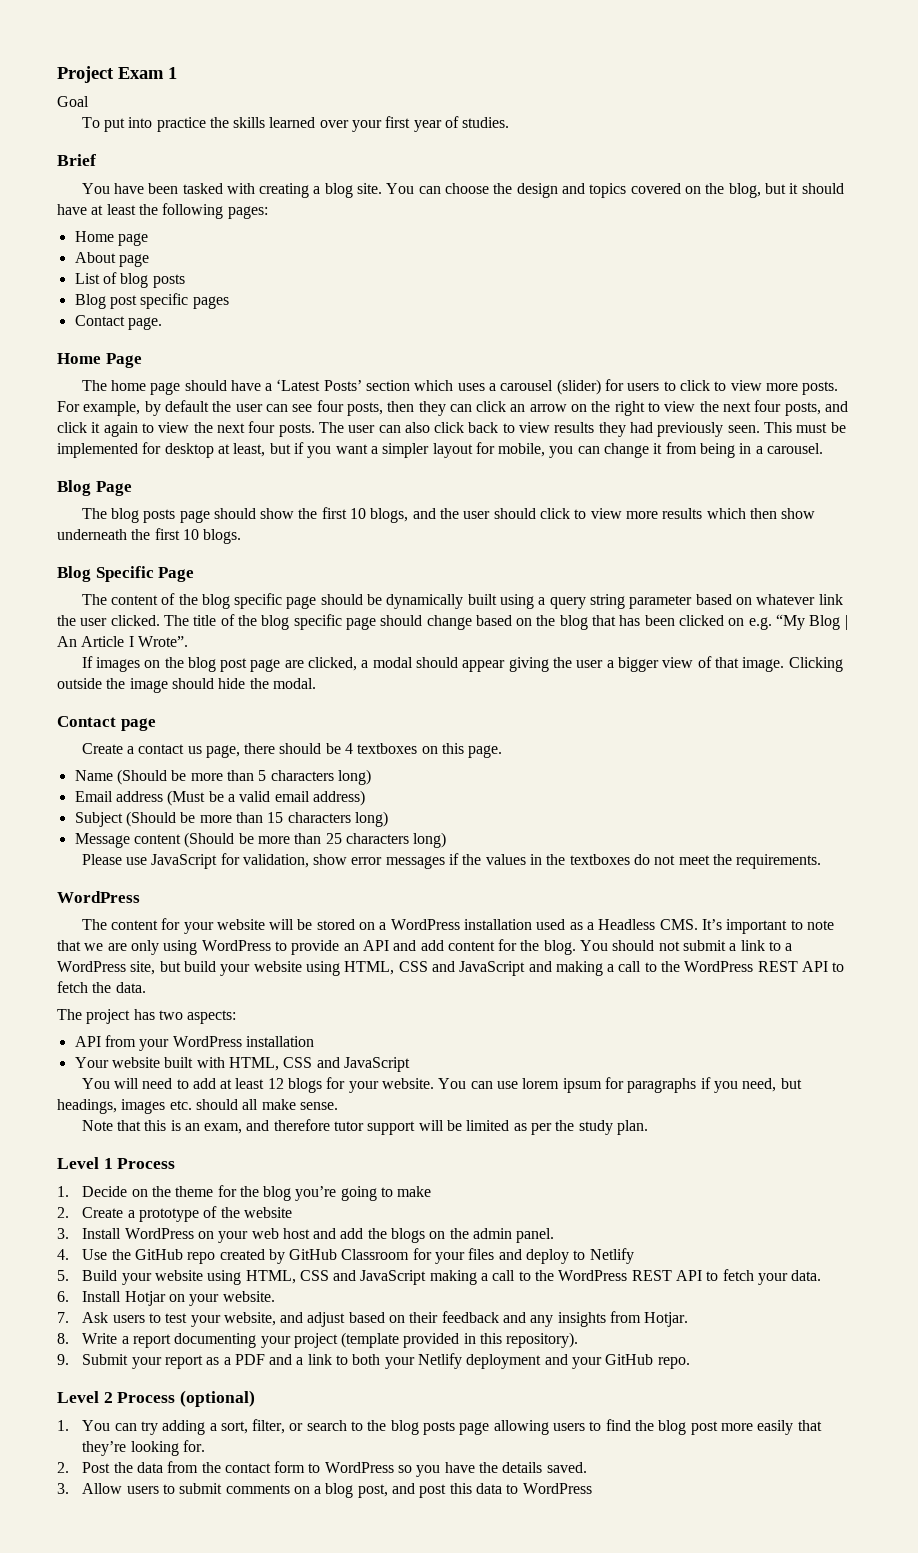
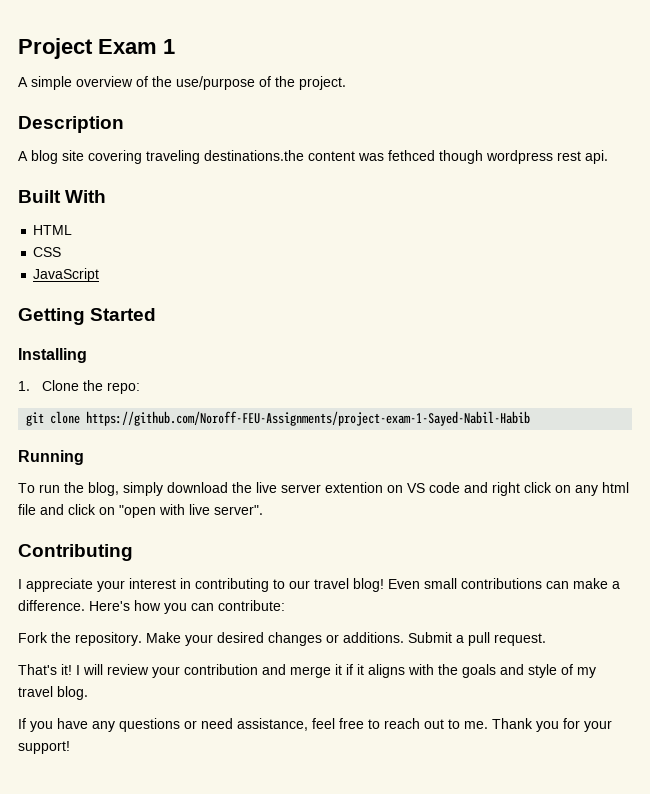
[57,96,89,107] [81,116,510,132] [57,154,96,166] [81,183,844,198] [57,203,268,219] [74,231,148,246] [74,252,149,267] [74,272,185,288] [74,293,229,309] [74,315,162,330] [57,353,142,368] [81,379,839,395] [57,400,849,416] [57,421,846,437] [57,442,824,458] [57,480,132,496] [81,507,816,523] [57,528,242,544] [57,566,195,582] [81,593,843,609] [57,614,848,630] [57,636,188,647] [81,656,843,672] [57,678,316,693] [57,716,156,731] [81,743,503,758] [74,769,371,785] [74,790,365,806] [74,811,388,827] [74,832,447,848] [81,853,822,869] [57,891,140,903] [81,918,834,934] [57,939,793,955] [57,961,845,976] [57,981,146,993] [57,1009,237,1024] [74,1035,314,1051] [74,1057,410,1072] [81,1077,802,1093] [57,1099,338,1114] [81,1119,648,1135] [57,1157,176,1169] [57,1185,432,1201] [57,1206,292,1222] [57,1228,555,1243] [57,1248,634,1264] [57,1269,822,1285] [57,1291,275,1306] [57,1311,689,1327] [57,1332,579,1348] [57,1353,690,1369] [57,1390,256,1407] [57,1419,822,1435] [82,1440,205,1456] [57,1461,587,1477] [57,1483,592,1498] Goal // To put into practice the skills learned over your first year of studies. // Brief // You have been tasked with creating a blog site. You can choose the design and topics covered on the blog, but it should have at least the following pages: // Home page // About page // List of blog posts // Blog post specific pages // Contact page. // Home Page // The home page should have a ‘Latest Posts’ section which uses a carousel (slider) for users to click to view more posts. For example, by default the user can see four posts, then they can click an arrow on the right to view the next four posts, and click it again to view the next four posts. The user can also click back to view results they had previously seen. This must be implemented for desktop at least, but if you want a simpler layout for mobile, you can change it from being in a carousel. // Blog Page // The blog posts page should show the first 10 blogs, and the user should click to view more results which then show underneath the first 10 blogs. // Blog Specific Page // The content of the blog specific page should be dynamically built using a query string parameter based on whatever link the user clicked. The title of the blog specific page should change based on the blog that has been clicked on e.g. “My Blog | An Article I Wrote”. // If images on the blog post page are clicked, a modal should appear giving the user a bigger view of that image. Clicking outside the image should hide the modal. // Contact page // Create a contact us page, there should be 4 textboxes on this page. // Name (Should be more than 5 characters long) // Email address (Must be a valid email address) // Subject (Should be more than 15 characters long) // Message content (Should be more than 25 characters long) // Please use JavaScript for validation, show error messages if the values in the textboxes do not meet the requirements. // WordPress // The content for your website will be stored on a WordPress installation used as a Headless CMS. It’s important to note that we are only using WordPress to provide an API and add content for the blog. You should not submit a link to a WordPress site, but build your website using HTML, CSS and JavaScript and making a call to the WordPress REST API to fetch the data. // The project has two aspects: // API from your WordPress installation // Your website built with HTML, CSS and JavaScript // You will need to add at least 12 blogs for your website. You can use lorem ipsum for paragraphs if you need, but headings, images etc. should all make sense. // Note that this is an exam, and therefore tutor support will be limited as per the study plan. // Level 1 Process // 1. Decide on the theme for the blog you’re going to make // 2. Create a prototype of the website // 3. Install WordPress on your web host and add the blogs on the admin panel. // 4. Use the GitHub repo created by GitHub Classroom for your files and deploy to Netlify // 5. Build your website using HTML, CSS and JavaScript making a call to the WordPress REST API to fetch your data. // 6. Install Hotjar on your website. // 7. Ask users to test your website, and adjust based on their feedback and any insights from Hotjar. // 8. Write a report documenting your project (template provided in this repository). // 9. Submit your report as a PDF and a link to both your Netlify deployment and your GitHub repo. // Level 2 Process (optional) // 1. You can try adding a sort, filter, or search to the blog posts page allowing users to find the blog post more easily that they’re looking for. // 2. Post the data from the contact form to WordPress so you have the details saved. // 3. Allow users to submit comments on a blog post, and post this data to WordPress -> [18,76,346,90] [18,116,124,133] [18,150,608,164] [18,190,107,203] [33,225,73,235] [33,247,62,257] [33,268,100,282] [18,308,157,325] [18,348,87,363] [18,380,141,394] [26,411,531,426] [18,450,84,465] [18,482,629,496] [18,504,263,518] [18,544,133,561] [18,578,620,592] [18,600,285,614] [18,632,546,646] [18,664,596,678] [18,686,88,700] [18,718,612,732] [18,741,70,754] A simple overview of the use/purpose of the project. // Description // A blog site covering traveling destinations.the content was fethced though wordpress rest api. // Built With // HTML // CSS // JavaScript // Getting Started // Installing // 1. Clone the repo: // git clone https://github.com/Noroff-FEU-Assignments/project-exam-1-Sayed-Nabil-Habib // Running // To run the blog, simply download the live server extention on VS code and right click on any html file and click on "open with live server". // Contributing // I appreciate your interest in contributing to our travel blog! Even small contributions can make a difference. Here's how you can contribute: // Fork the repository. Make your desired changes or additions. Submit a pull request. // That's it! I will review your contribution and merge it if it aligns with the goals and style of my travel blog. // If you have any questions or need assistance, feel free to reach out to me. Thank you for your support!

